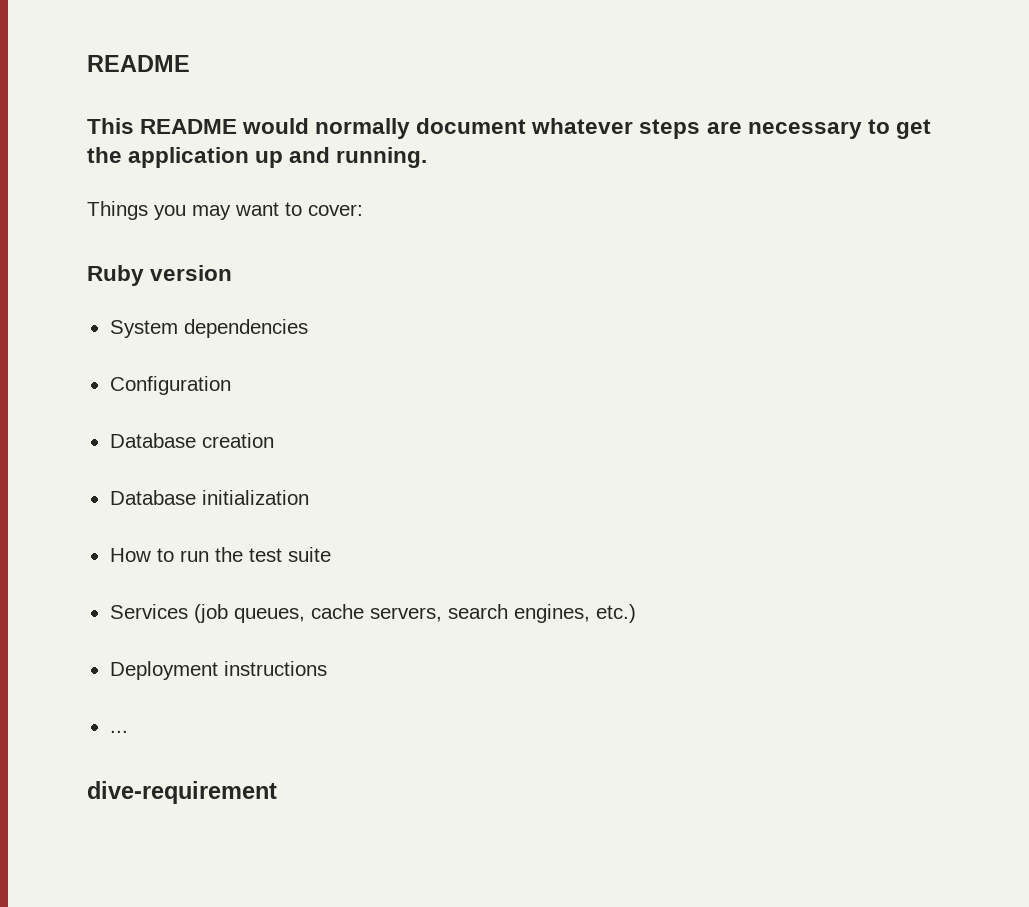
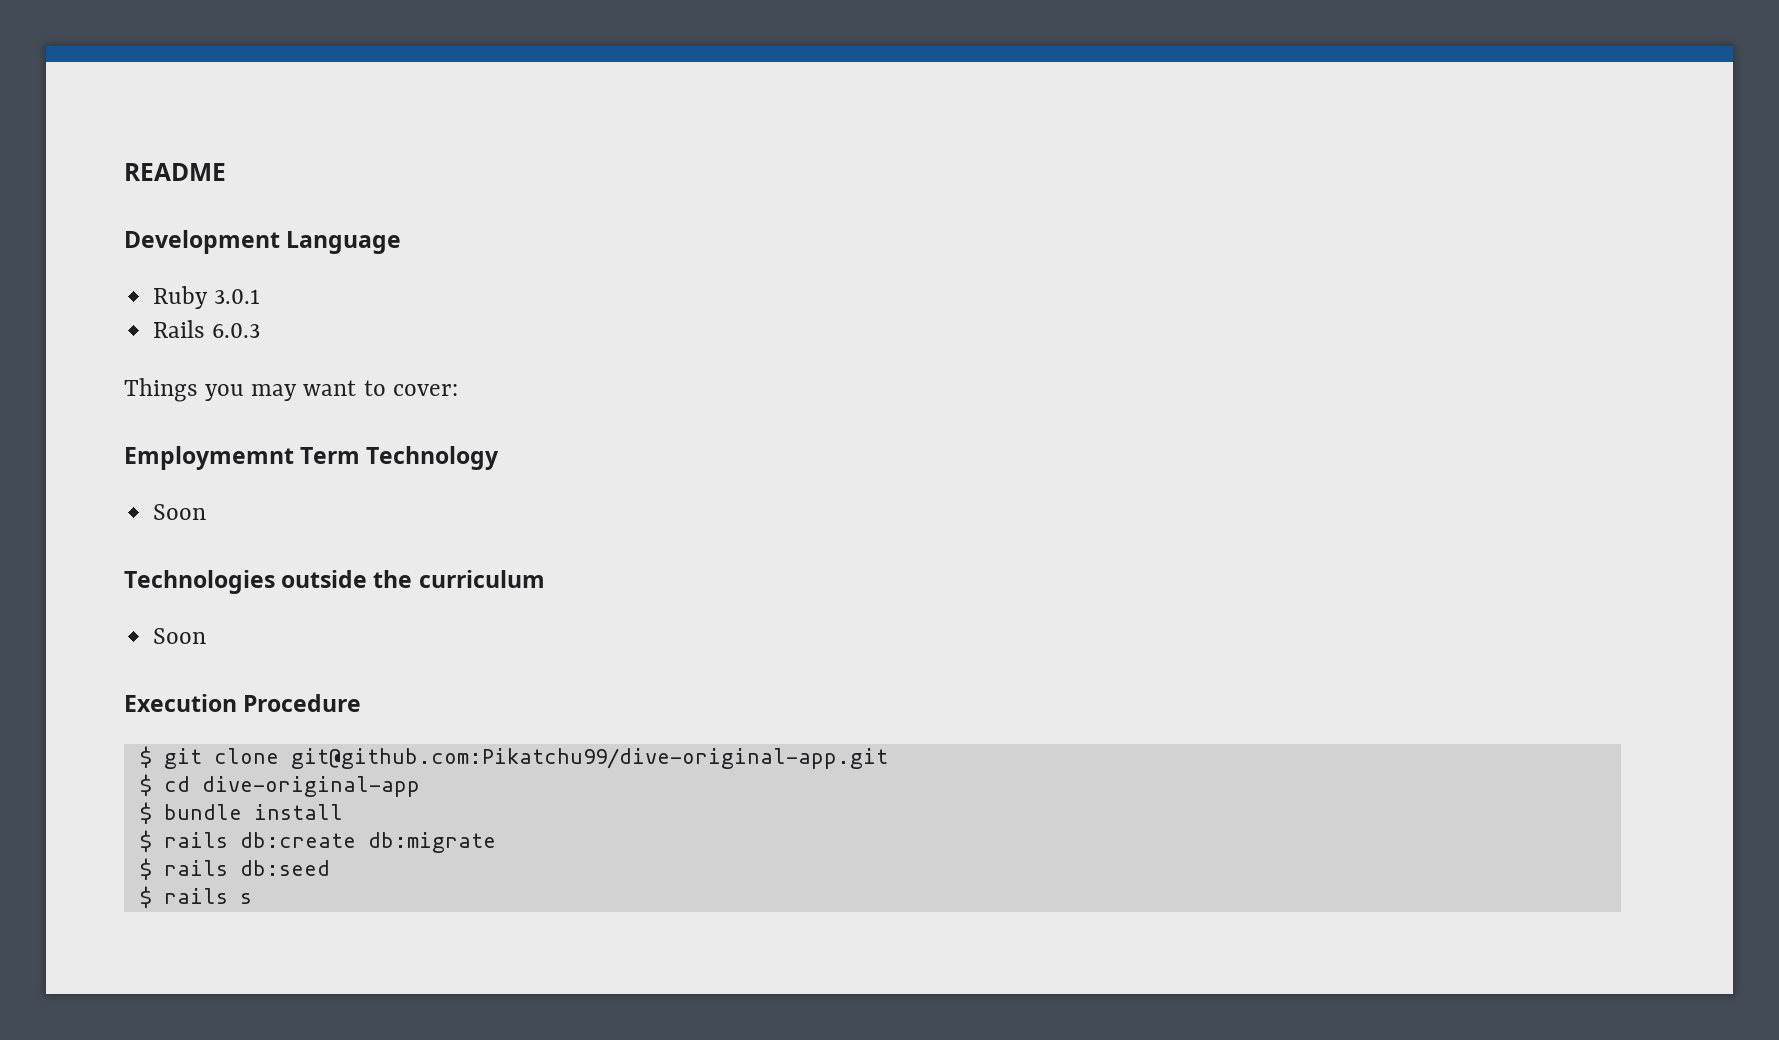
[87,118,931,139] [87,147,428,168] This README would normally document whatever steps are necessary to get the application up and running. -> [124,230,402,254] [153,286,261,309] [153,320,261,338] Development Language // Ruby 3.0.1 // Rails 6.0.3
[87,265,233,286] [109,319,308,338] [109,376,231,395] [109,433,274,448] [109,490,309,505] [109,547,331,562] [109,604,636,623] [109,661,327,680] [109,730,128,733] [87,781,277,804] Ruby version // System dependencies // Configuration // Database creation // Database initialization // How to run the test suite // Services (job queues, cache servers, search engines, etc.) // Deployment instructions // ... // dive-requirement -> [124,446,500,470] [153,504,207,520] [124,570,545,594] [153,628,207,644] [124,694,362,712] [139,746,888,769] [139,774,420,797] [139,802,343,824] [139,830,496,853] [139,858,330,880] [139,886,252,908] Employmemnt Term Technology // Soon // Technologies outside the curriculum // Soon // Execution Procedure // $ git clone git@github.com:Pikatchu99/dive-original-app.git // $ cd dive-original-app // $ bundle install // $ rails db:create db:migrate // $ rails db:seed // $ rails s

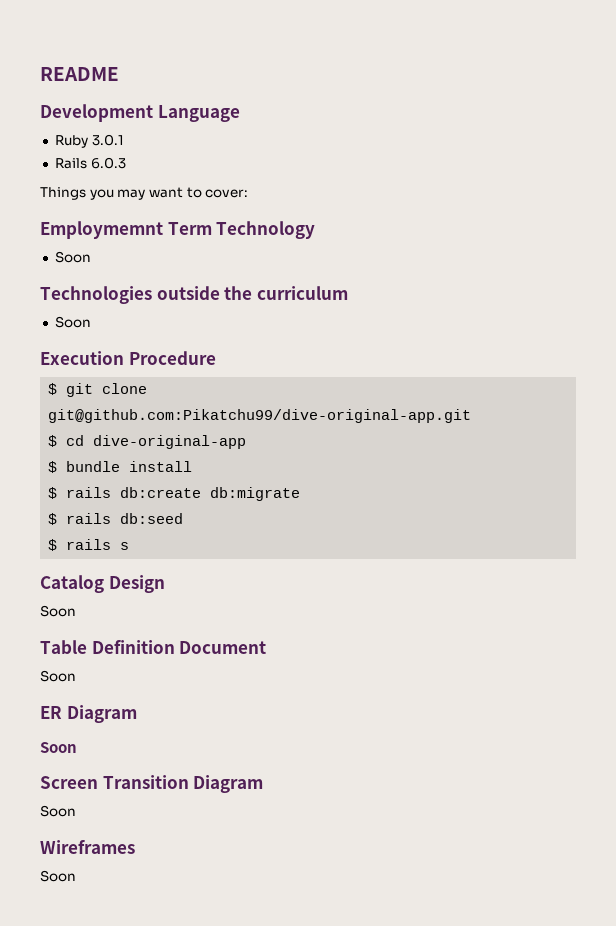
(252, 898) none -> [40,575,165,593] [40,605,76,617] [40,640,267,654] [40,670,76,682] [40,705,137,723] [40,742,77,753] [40,775,264,793] [40,805,76,817] [40,840,135,854] [40,870,76,882] // Catalog Design // Soon // Table Definition Document // Soon // ER Diagram // Soon // Screen Transition Diagram // Soon // Wireframes // Soon

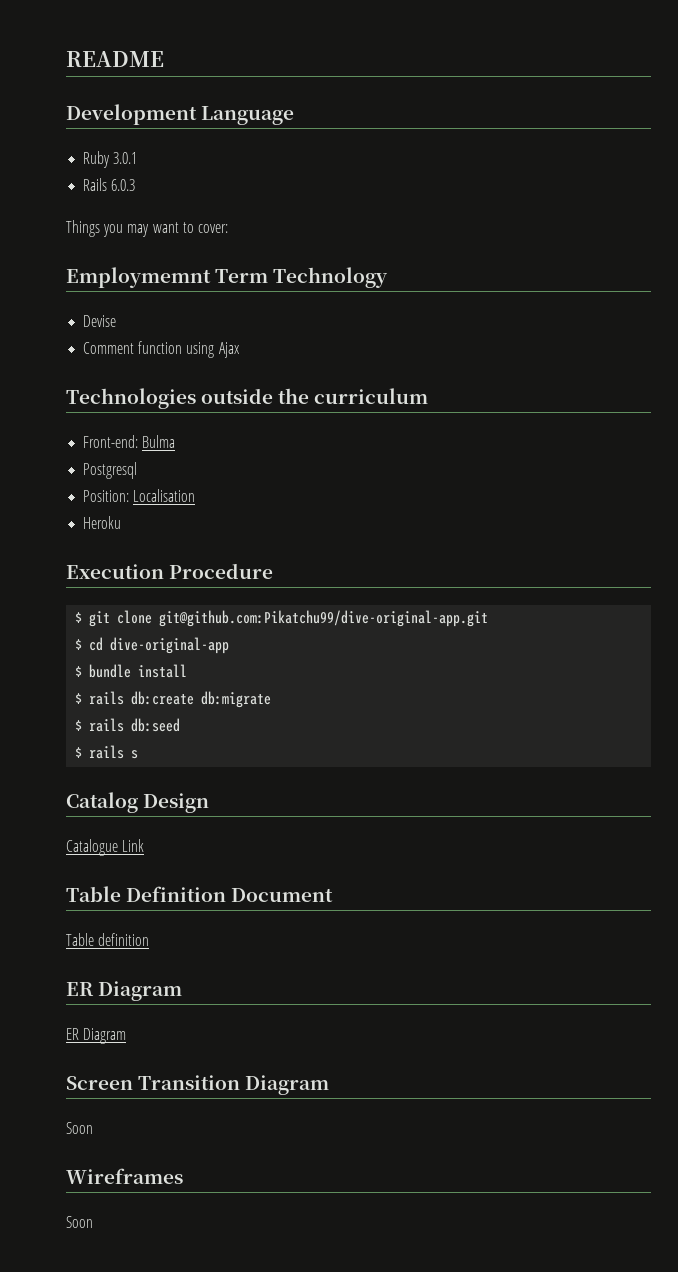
[54,251,91,263] Soon -> [83,315,117,327] [83,341,240,358] Devise // Comment function using Ajax
[54,316,91,328] Soon -> [83,435,176,448] [83,462,138,479] [83,489,196,502] [83,516,122,529] Front-end: Bulma // Postgresql // Position: Localisation // Heroku
[40,605,76,617] Soon -> [66,839,145,856] Catalogue Link
[40,670,76,682] [40,705,137,723] [40,742,77,753] Soon // ER Diagram // Soon -> [66,933,150,946] [66,981,183,1001] [66,1028,127,1044] Table definition // ER Diagram // ER Diagram

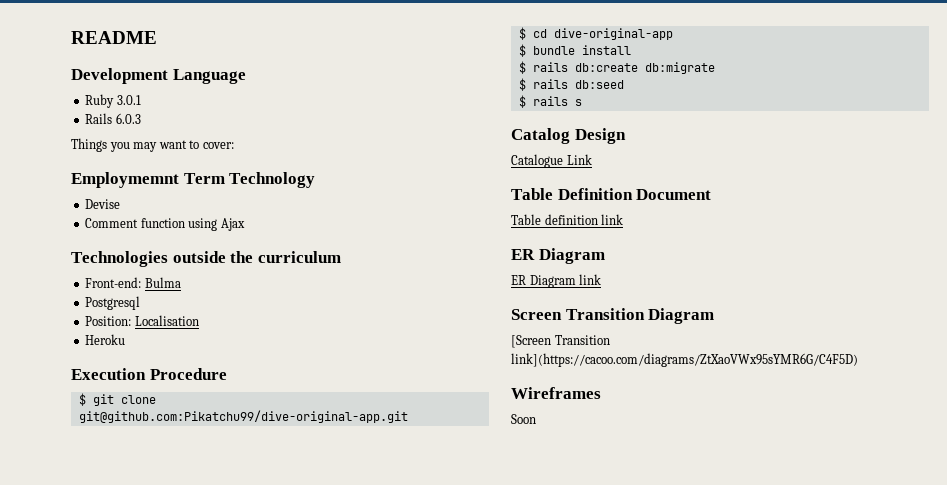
(150, 939) none -> [601,214,624,225] link
(127, 1036) none -> [579,274,602,285] link
[66,1122,93,1134] Soon -> [511,335,610,348] [511,353,858,367] [Screen Transition link](https://cacoo.com/diagrams/ZtXaoVWx95sYMR6G/C4F5D)

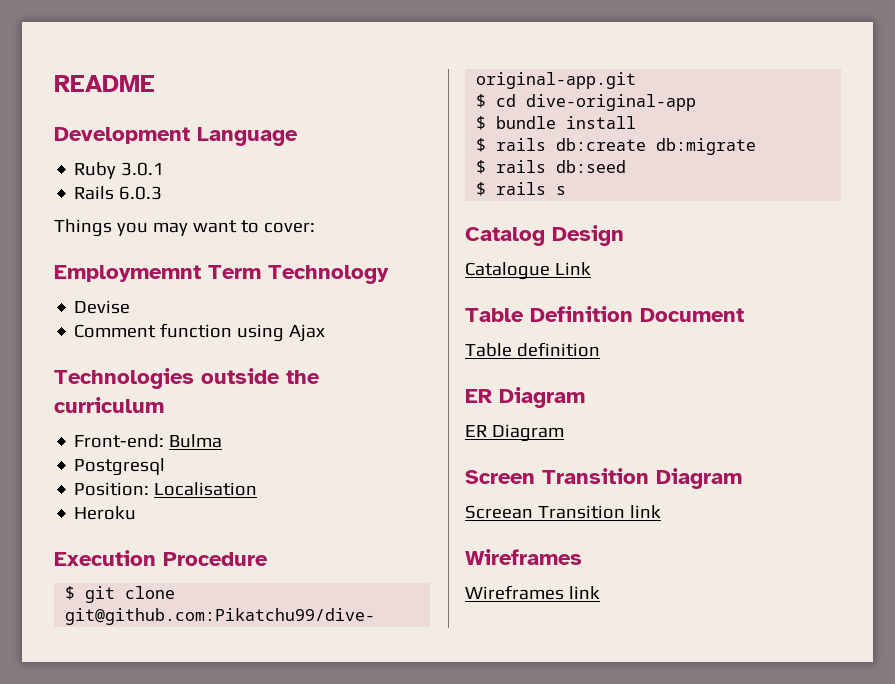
[601,214,624,225] link -> (600, 349) none
[579,274,602,285] link -> (564, 433) none
[511,335,610,348] [511,353,858,367] [Screen Transition link](https://cacoo.com/diagrams/ZtXaoVWx95sYMR6G/C4F5D) -> [465,505,661,519] Screean Transition link
[511,414,536,424] Soon -> [465,585,600,600] Wireframes link

